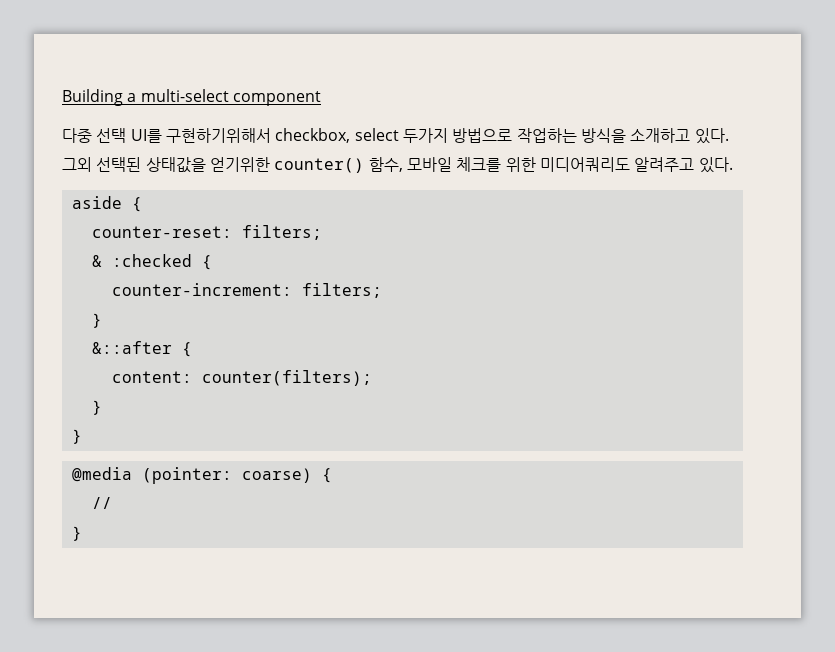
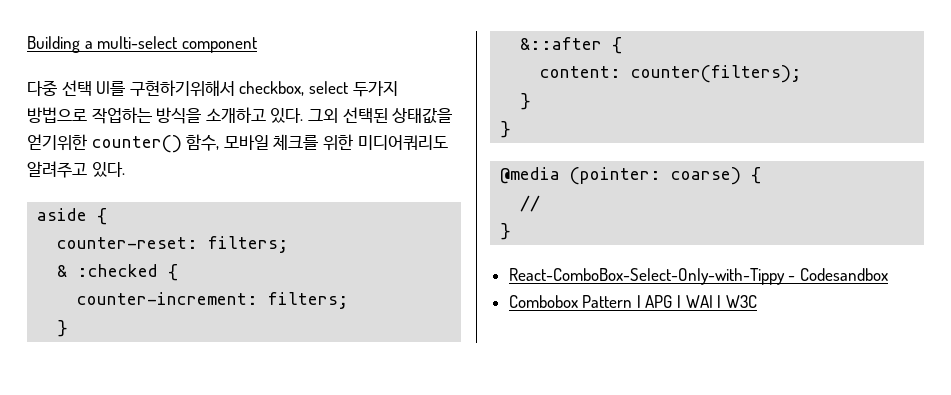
(82, 533) none -> [508,268,888,285] [508,295,757,308] // React-ComboBox-Select-Only-with-Tippy - Codesandbox // Combobox Pattern | APG | WAI | W3C

